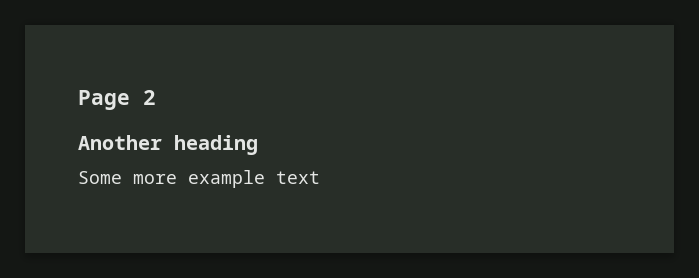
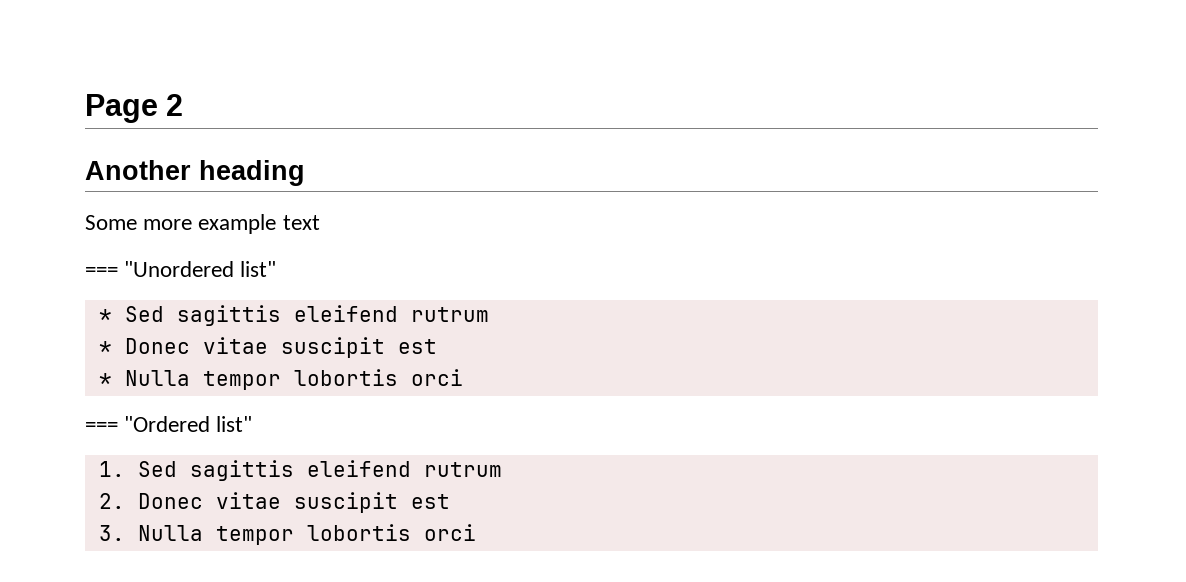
(320, 177) none -> [85,261,277,277] [98,305,489,326] [98,337,437,358] [98,369,463,390] [85,416,253,432] [98,460,502,481] [98,492,450,513] [98,524,476,545] // === "Unordered list" // * Sed sagittis eleifend rutrum // * Donec vitae suscipit est // * Nulla tempor lobortis orci // === "Ordered list" // 1. Sed sagittis eleifend rutrum // 2. Donec vitae suscipit est // 3. Nulla tempor lobortis orci

